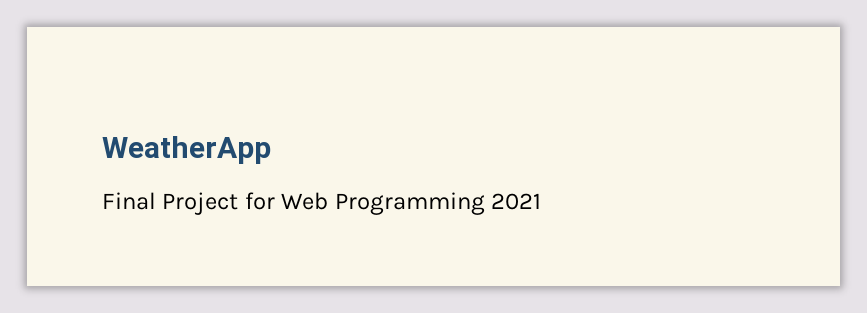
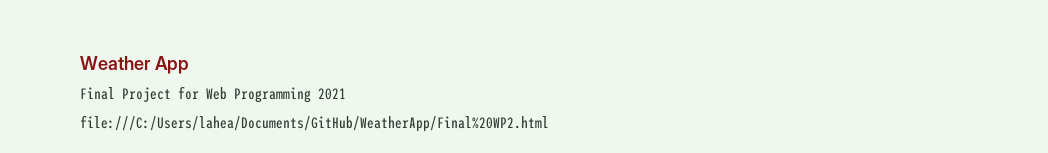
[102,136,271,164] WeatherApp -> [80,56,189,74] Weather App
(542, 201) none -> [80,115,549,132] // file:///C:/Users/lahea/Documents/GitHub/WeatherApp/Final%20WP2.html

